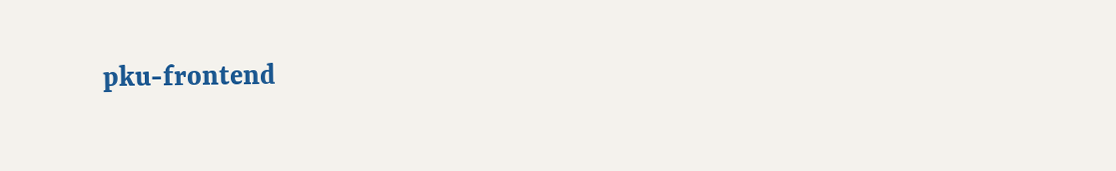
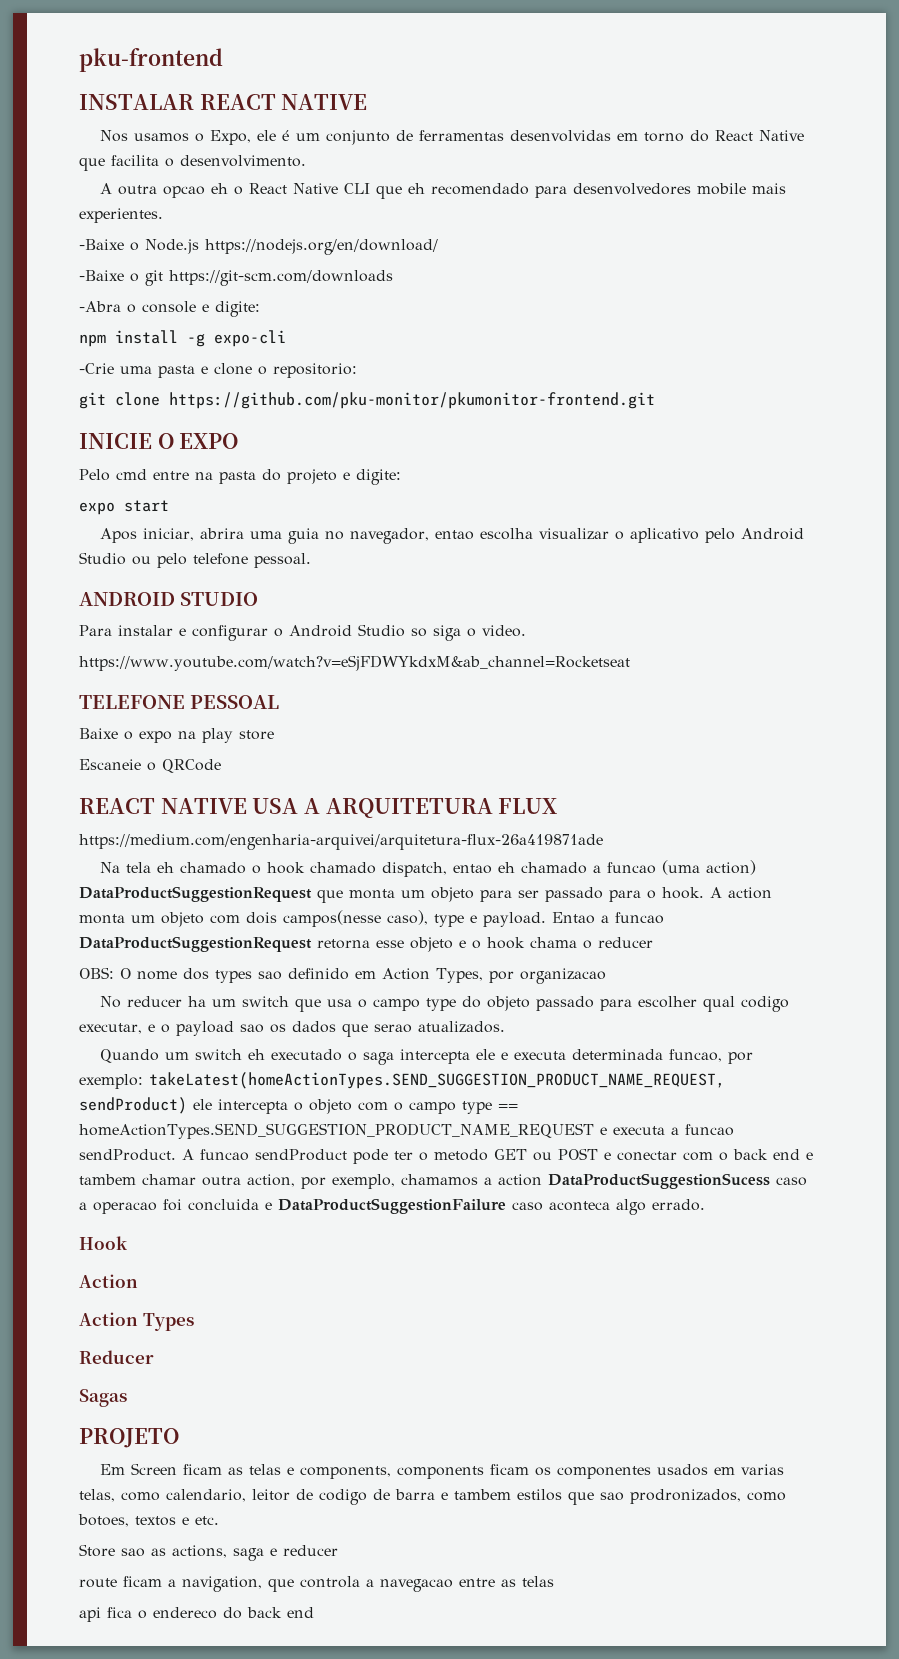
(277, 77) none -> [79,94,368,110] [100,130,805,145] [79,155,306,171] [100,183,787,199] [79,208,163,223] [79,239,438,255] [79,270,393,286] [79,301,260,317] [79,330,286,347] [79,363,357,378] [79,392,655,409] [79,433,239,449] [79,469,401,485] [79,500,169,515] [100,528,805,544] [79,552,311,568] [79,592,259,606] [79,624,526,641] [79,655,630,671] [79,695,280,709] [79,728,274,743] [79,759,221,773] [79,798,558,818] [79,834,603,850] [100,860,757,877] [79,886,772,903] [79,910,664,927] [79,936,653,952] [79,967,606,984] [100,996,790,1012] [79,1021,505,1037] [100,1049,754,1065] [79,1072,725,1089] [79,1097,518,1114] [79,1123,734,1139] [79,1148,813,1164] [79,1173,807,1189] [79,1198,705,1215] [79,1236,127,1250] [79,1274,138,1288] [79,1312,194,1331] [79,1350,154,1364] [79,1389,127,1407] [79,1428,179,1448] [100,1463,785,1479] [79,1489,786,1505] [78,1514,219,1527] [79,1544,338,1561] [79,1576,554,1592] [79,1607,314,1622] // INSTALAR REACT NATIVE // Nos usamos o Expo, ele é um conjunto de ferramentas desenvolvidas em torno do React Native que facilita o desenvolvimento. // A outra opcao eh o React Native CLI que eh recomendado para desenvolvedores mobile mais experientes. // -Baixe o Node.js https://nodejs.org/en/download/ // -Baixe o git https://git-scm.com/downloads // -Abra o console e digite: // npm install -g expo-cli // -Crie uma pasta e clone o repositorio: // git clone https://github.com/pku-monitor/pkumonitor-frontend.git // INICIE O EXPO // Pelo cmd entre na pasta do projeto e digite: // expo start // Apos iniciar, abrira uma guia no navegador, entao escolha visualizar o aplicativo pelo Android Studio ou pelo telefone pessoal. // ANDROID STUDIO // Para instalar e configurar o Android Studio so siga o video. // https://www.youtube.com/watch?v=eSjFDWYkdxM&ab_channel=Rocketseat // TELEFONE PESSOAL // Baixe o expo na play store // Escaneie o QRCode // REACT NATIVE USA A ARQUITETURA FLUX // https://medium.com/engenharia-arquivei/arquitetura-flux-26a419871ade // Na tela eh chamado o hook chamado dispatch, entao eh chamado a funcao (uma action) DataProductSuggestionRequest que monta um objeto para ser passado para o hook. A action monta um objeto com dois campos(nesse caso), type e payload. Entao a funcao DataProductSuggestionRequest retorna esse objeto e o hook chama o reducer // OBS: O nome dos types sao definido em Action Types, por organizacao // No reducer ha um switch que usa o campo type do objeto passado para escolher qual codigo executar, e o payload sao os dados que serao atualizados. // Quando um switch eh executado o saga intercepta ele e executa determinada funcao, por exemplo: takeLatest(homeActionTypes.SEND_SUGGESTION_PRODUCT_NAME_REQUEST, sendProduct) ele intercepta o objeto com o campo type == homeActionTypes.SEND_SUGGESTION_PRODUCT_NAME_REQUEST e executa a funcao sendProduct. A funcao sendProduct pode ter o metodo GET ou POST e conectar com o back end e tambem chamar outra action, por exemplo, chamamos a action DataProductSuggestionSucess caso a operacao foi concluida e DataProductSuggestionFailure caso aconteca algo errado. // Hook // Action // Action Types // Reducer // Sagas // PROJETO // Em Screen ficam as telas e components, components ficam os componentes usados em varias telas, como calendario, leitor de codigo de barra e tambem estilos que sao prodronizados, como botoes, textos e etc. // Store sao as actions, saga e reducer // route ficam a navigation, que controla a navegacao entre as telas // api fica o endereco do back end

